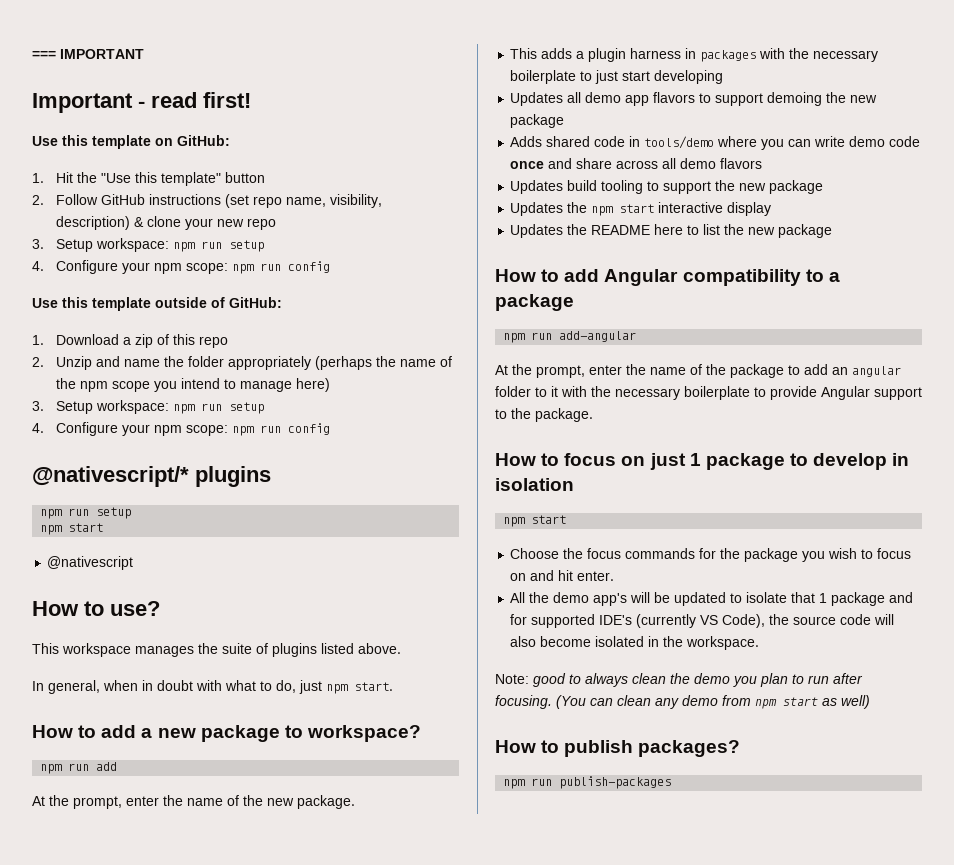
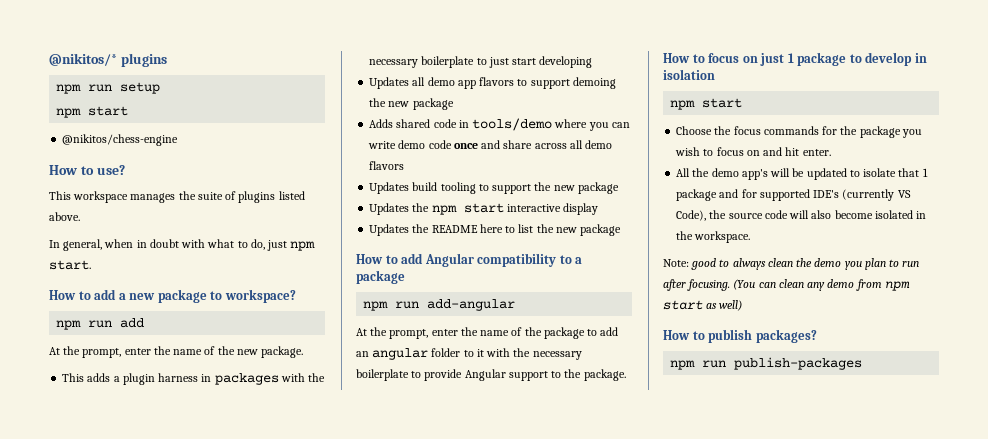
[32,49,144,59] [32,92,251,113] [32,135,230,149] [32,172,265,186] [32,194,382,208] [55,216,276,230] [32,238,264,252] [32,260,330,274] [32,297,282,311] [32,334,228,348] [32,356,452,370] [55,378,330,392] [32,400,264,414] [32,422,330,436] [32,466,189,487] === IMPORTANT // Important - read first! // Use this template on GitHub: // 1. Hit the "Use this template" button // 2. Follow GitHub instructions (set repo name, visibility, description) & clone your new repo // 3. Setup workspace: npm run setup // 4. Configure your npm scope: npm run config // Use this template outside of GitHub: // 1. Download a zip of this repo // 2. Unzip and name the folder appropriately (perhaps the name of the npm scope you intend to manage here) // 3. Setup workspace: npm run setup // 4. Configure your npm scope: npm run config // @nativescript/* -> [49,53,117,66] @nikitos/*
[47,556,134,570] @nativescript -> [62,134,179,146] @nikitos/chess-engine

